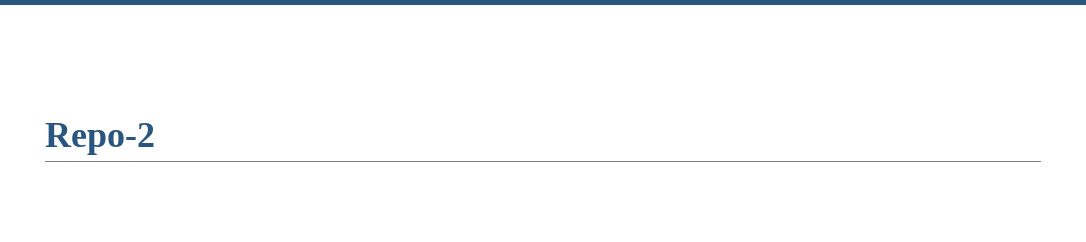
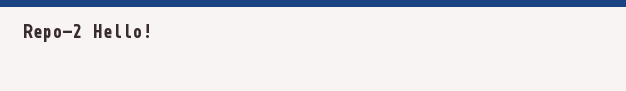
(155, 139) none -> [92,24,152,38] Hello!

